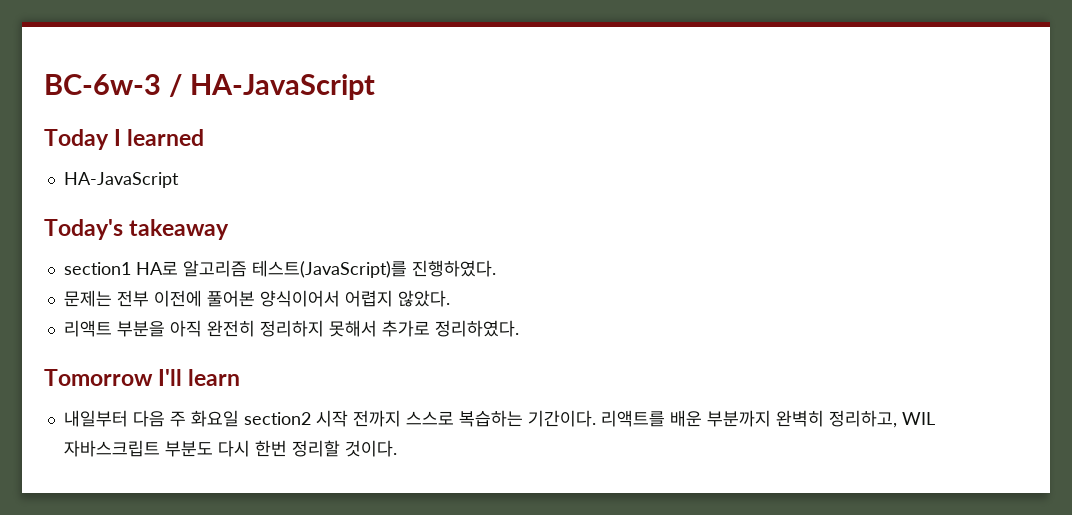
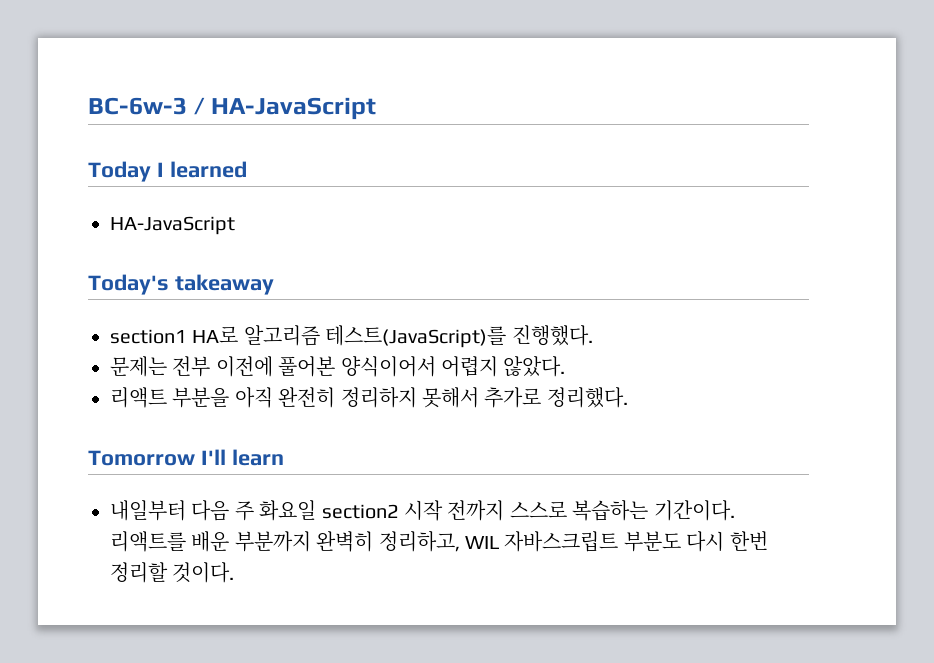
[411,260,496,277] 진행하였다. -> [511,325,593,346] 진행했다.
[434,320,519,337] 정리하였다. -> [546,387,628,408] 정리했다.

